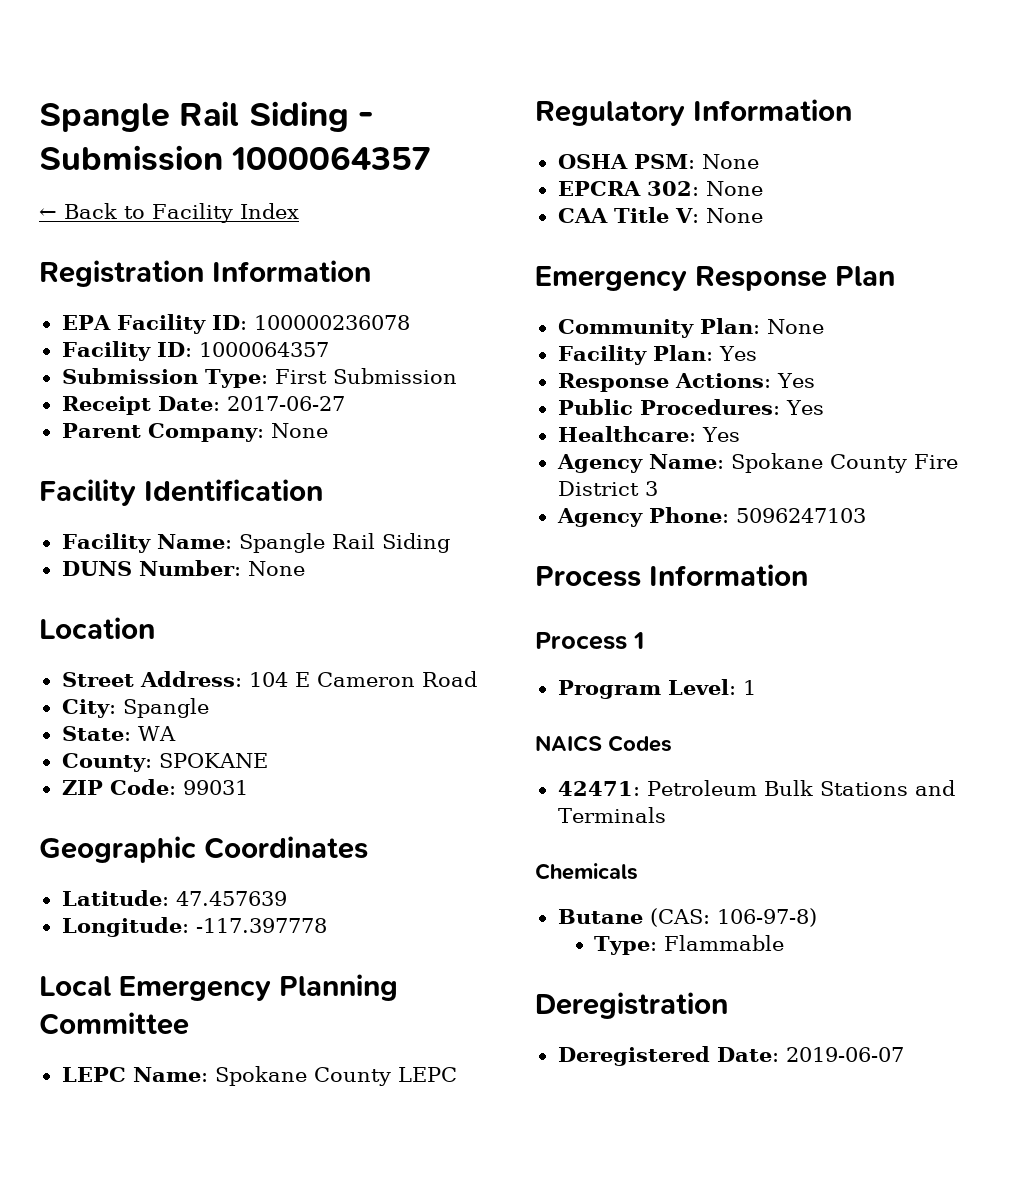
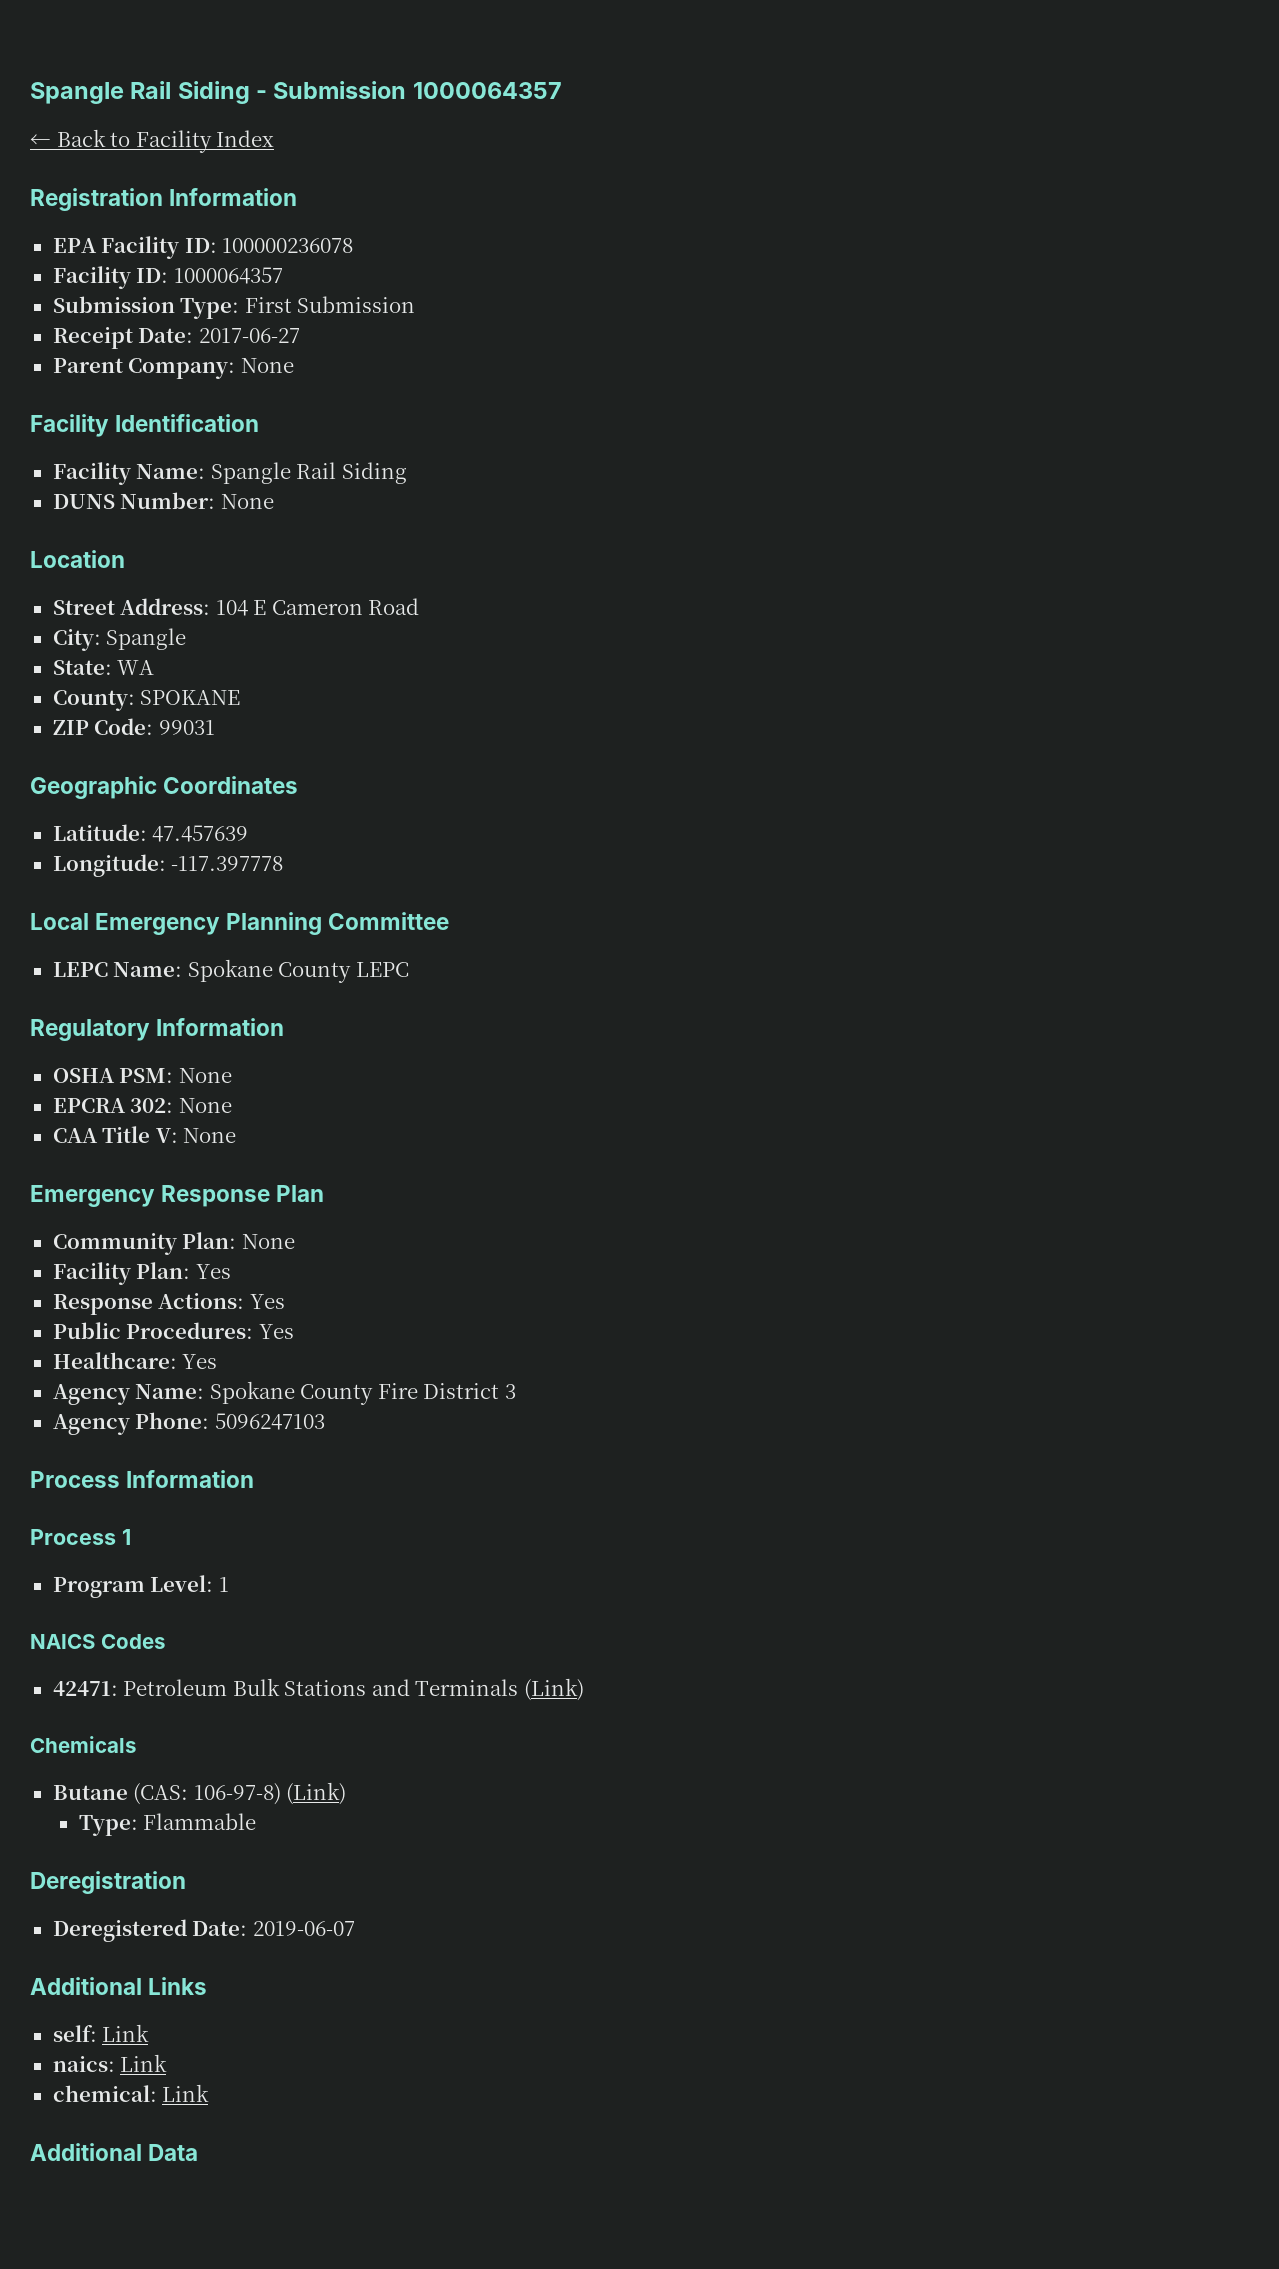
(666, 815) none -> [523,1678,584,1701] (Link)
(817, 917) none -> [286,1782,347,1805] (Link)
(904, 1054) none -> [30,1977,208,1995] [52,2024,150,2042] [52,2054,168,2072] [52,2084,210,2102] [30,2143,199,2161] // Additional Links // self: Link // naics: Link // chemical: Link // Additional Data

